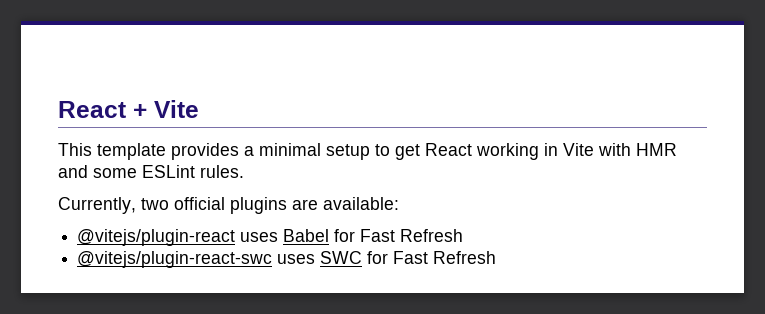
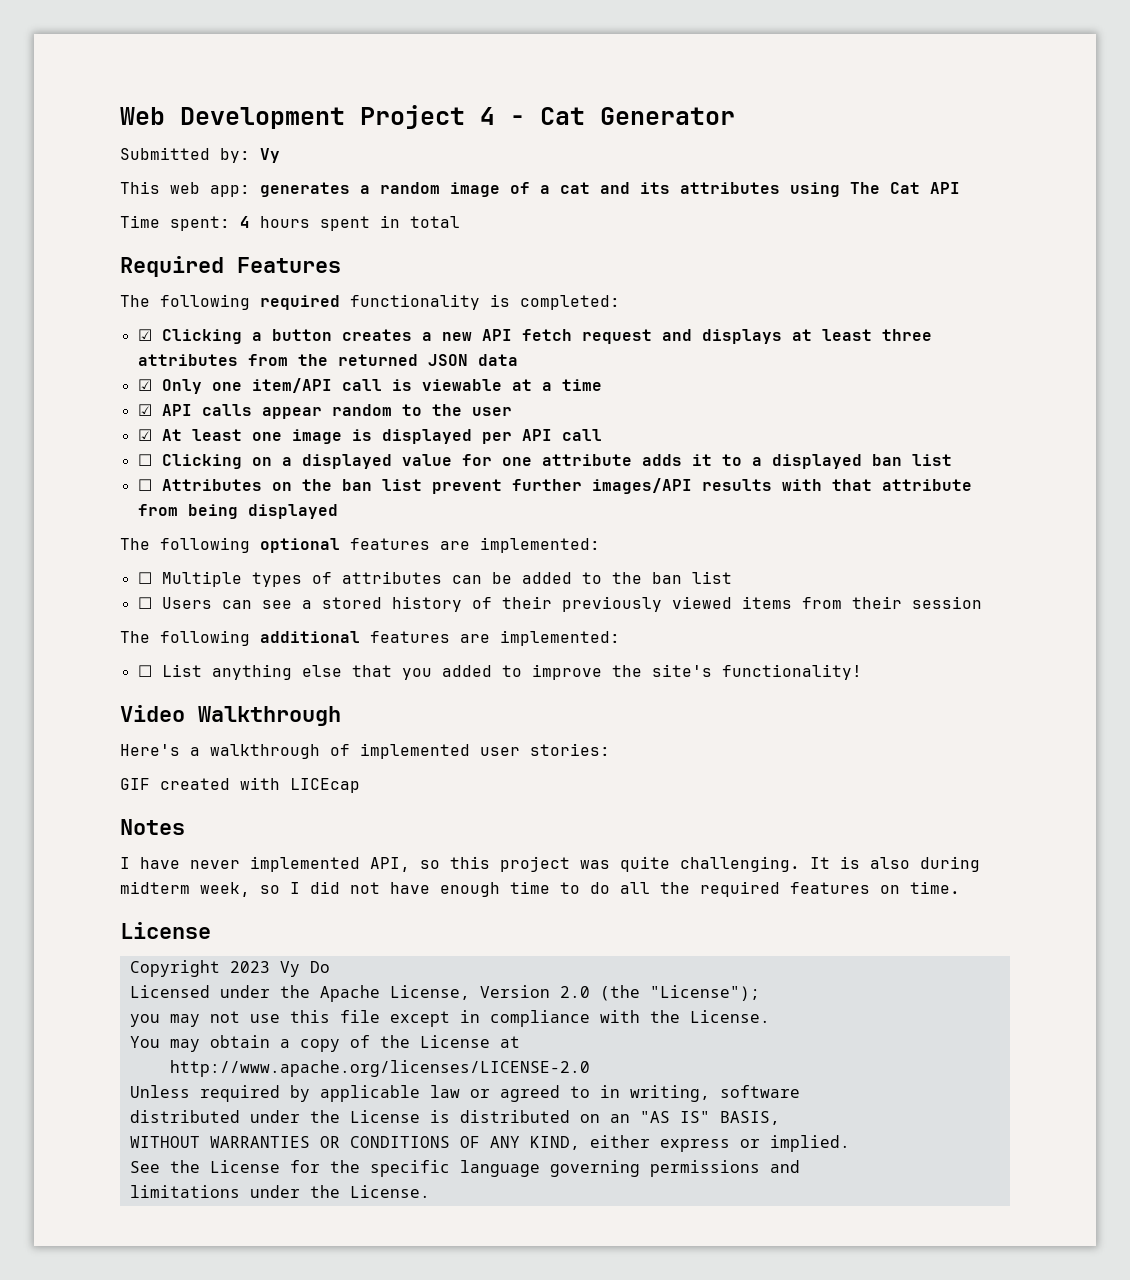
[58,100,199,118] [58,143,677,160] [58,165,244,178] [58,197,399,214] [77,229,464,246] [77,251,497,268] React + Vite // This template provides a minimal setup to get React working in Vite with HMR and some ESLint rules. // Currently, two official plugins are available: // @vitejs/plugin-react uses Babel for Fast Refresh // @vitejs/plugin-react-swc uses SWC for Fast Refresh -> [120,105,735,129] [120,147,280,163] [120,181,960,197] [120,215,460,231] [120,256,341,277] [120,294,620,310] [137,329,932,344] [137,354,518,366] [137,378,602,394] [137,404,512,419] [137,429,602,444] [137,454,952,469] [137,478,972,494] [137,504,338,519] [120,537,600,553] [137,571,732,587] [137,596,982,612] [120,630,620,646] [137,664,862,680] [120,705,341,726] [120,743,610,759] [120,777,360,793] [120,819,185,835] [120,856,980,872] [120,881,960,897] [120,922,211,939] [129,960,330,977] [129,985,760,1002] [129,1010,770,1027] [129,1035,520,1052] [169,1060,590,1077] [129,1085,800,1102] [129,1110,780,1125] [129,1135,850,1152] [129,1160,800,1177] [129,1185,430,1198] Web Development Project 4 - Cat Generator // Submitted by: Vy // This web app: generates a random image of a cat and its attributes using The Cat API // Time spent: 4 hours spent in total // Required Features // The following required functionality is completed: // ☑ Clicking a button creates a new API fetch request and displays at least three attributes from the returned JSON data // ☑ Only one item/API call is viewable at a time // ☑ API calls appear random to the user // ☑ At least one image is displayed per API call // ☐ Clicking on a displayed value for one attribute adds it to a displayed ban list // ☐ Attributes on the ban list prevent further images/API results with that attribute from being displayed // The following optional features are implemented: // ☐ Multiple types of attributes can be added to the ban list // ☐ Users can see a stored history of their previously viewed items from their session // The following additional features are implemented: // ☐ List anything else that you added to improve the site's functionality! // Video Walkthrough // Here's a walkthrough of implemented user stories: // GIF created with LICEcap // Notes // I have never implemented API, so this project was quite challenging. It is also during midterm week, so I did not have enough time to do all the required features on time. // License // Copyright 2023 Vy Do // Licensed under the Apache License, Version 2.0 (the "License"); // you may not use this file except in compliance with the License. // You may obtain a copy of the License at // http://www.apache.org/licenses/LICENSE-2.0 // Unless required by applicable law or agreed to in writing, software // distributed under the License is distributed on an "AS IS" BASIS, // WITHOUT WARRANTIES OR CONDITIONS OF ANY KIND, either express or implied. // See the License for the specific language governing permissions and // limitations under the License.

